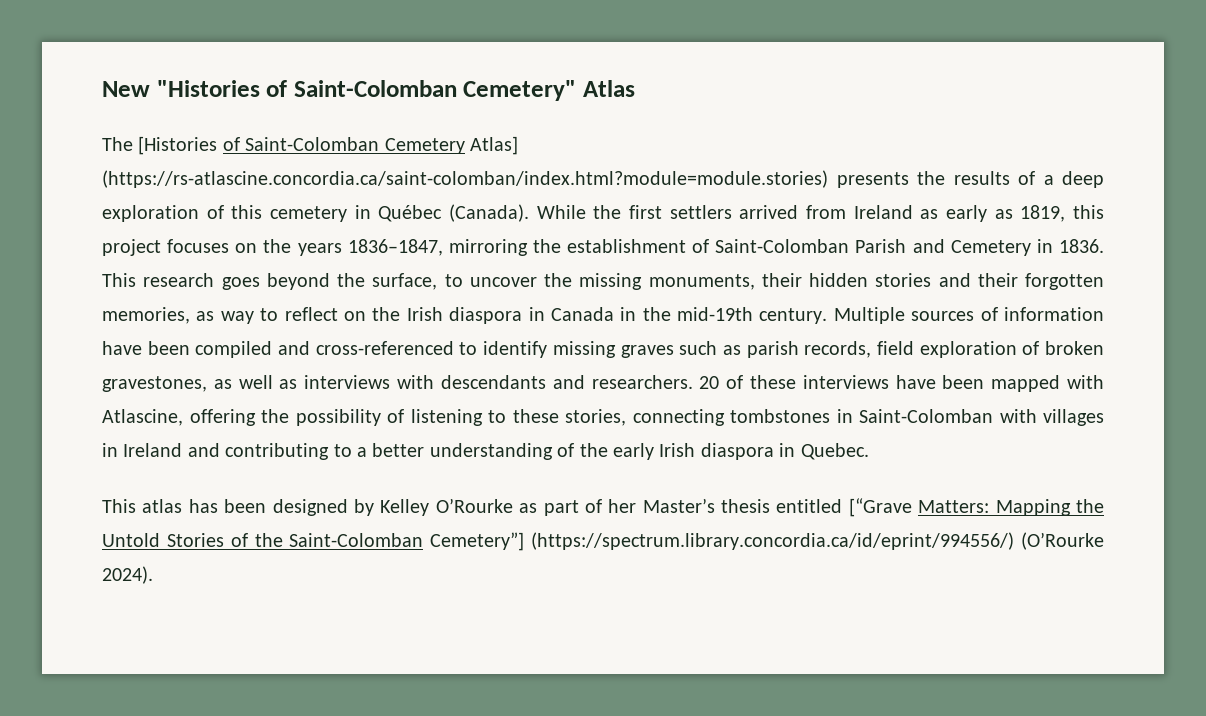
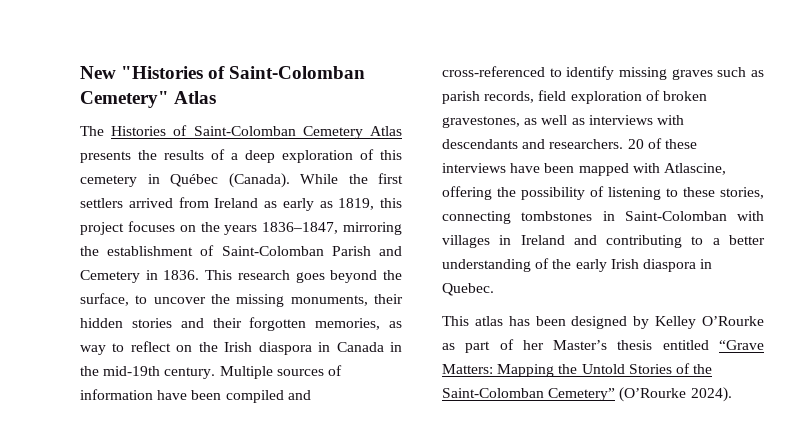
[138,136,218,155] [Histories -> [111,126,167,136] Histories
[470,136,518,155] [102,170,828,188] Atlas] (https://rs-atlascine.concordia.ca/saint-colomban/index.html?module=module.stories) -> [370,126,402,136] Atlas
[848,498,912,517] [“Grave -> [719,340,764,350] “Grave
[430,532,1015,551] Cemetery”] (https://spectrum.library.concordia.ca/id/eprint/994556/) -> [548,388,616,401] Cemetery”

